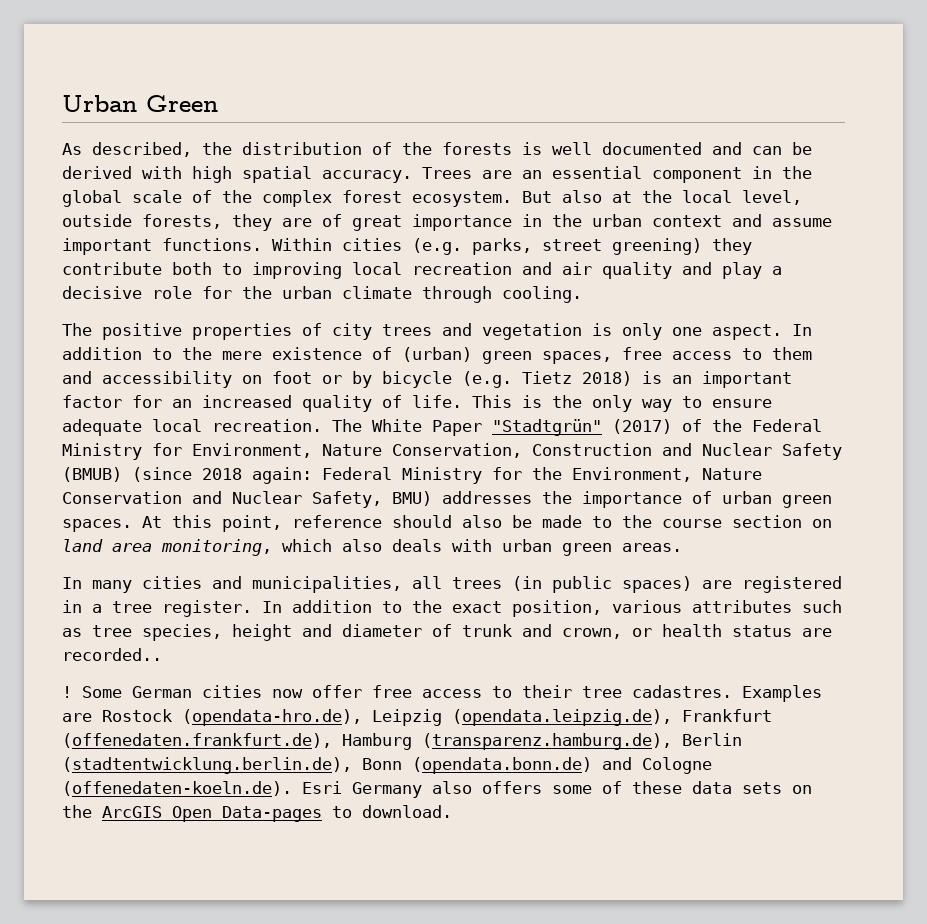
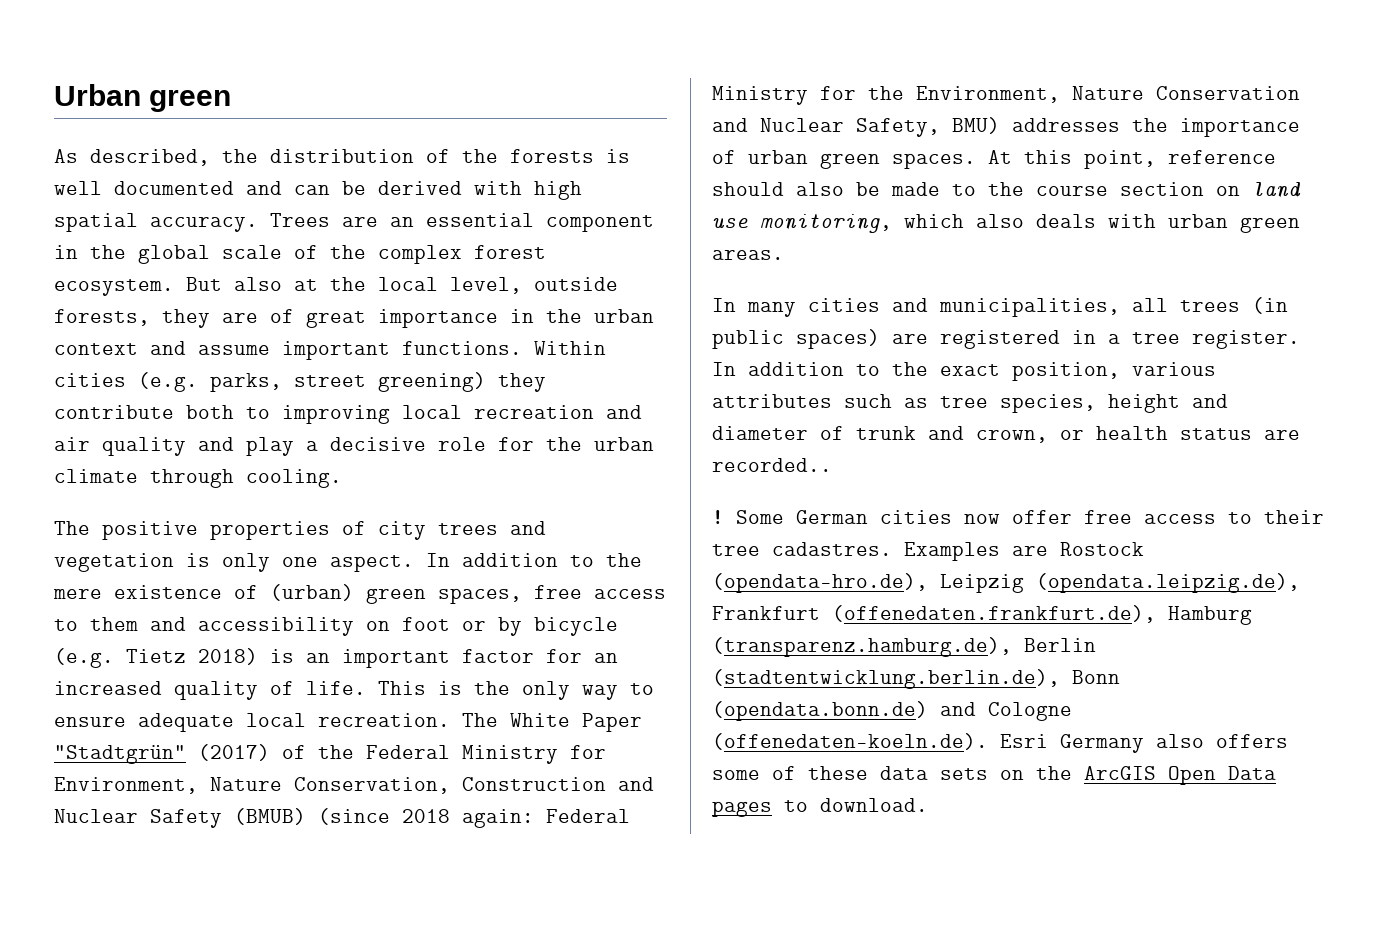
[146,95,218,112] Green -> [149,90,232,112] green
[112,543,152,552] area -> [712,218,748,228] use
[222,806,322,822] Data-pages -> [1228,766,1276,780] [712,801,772,817] Data pages

